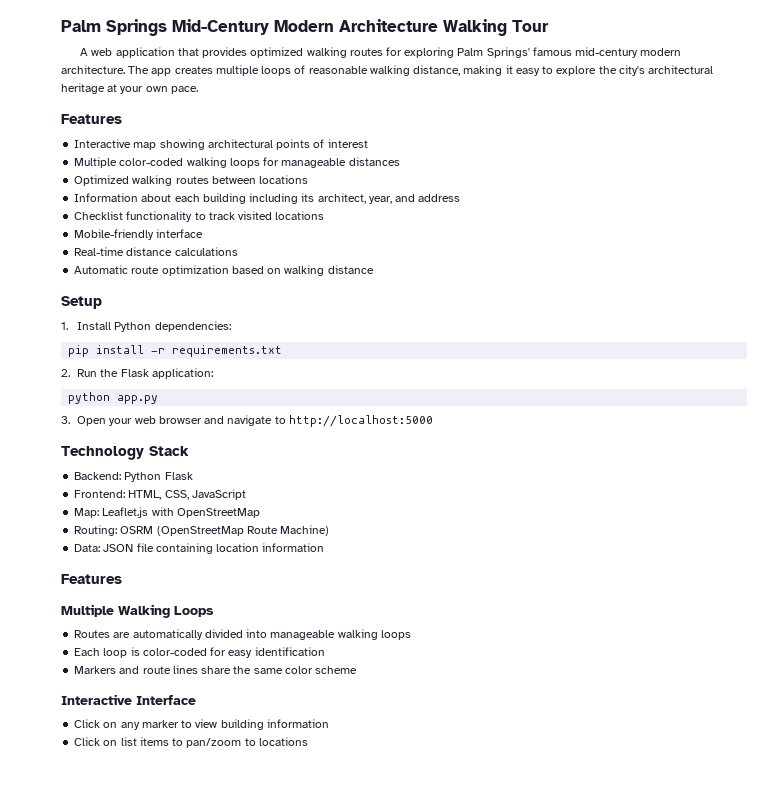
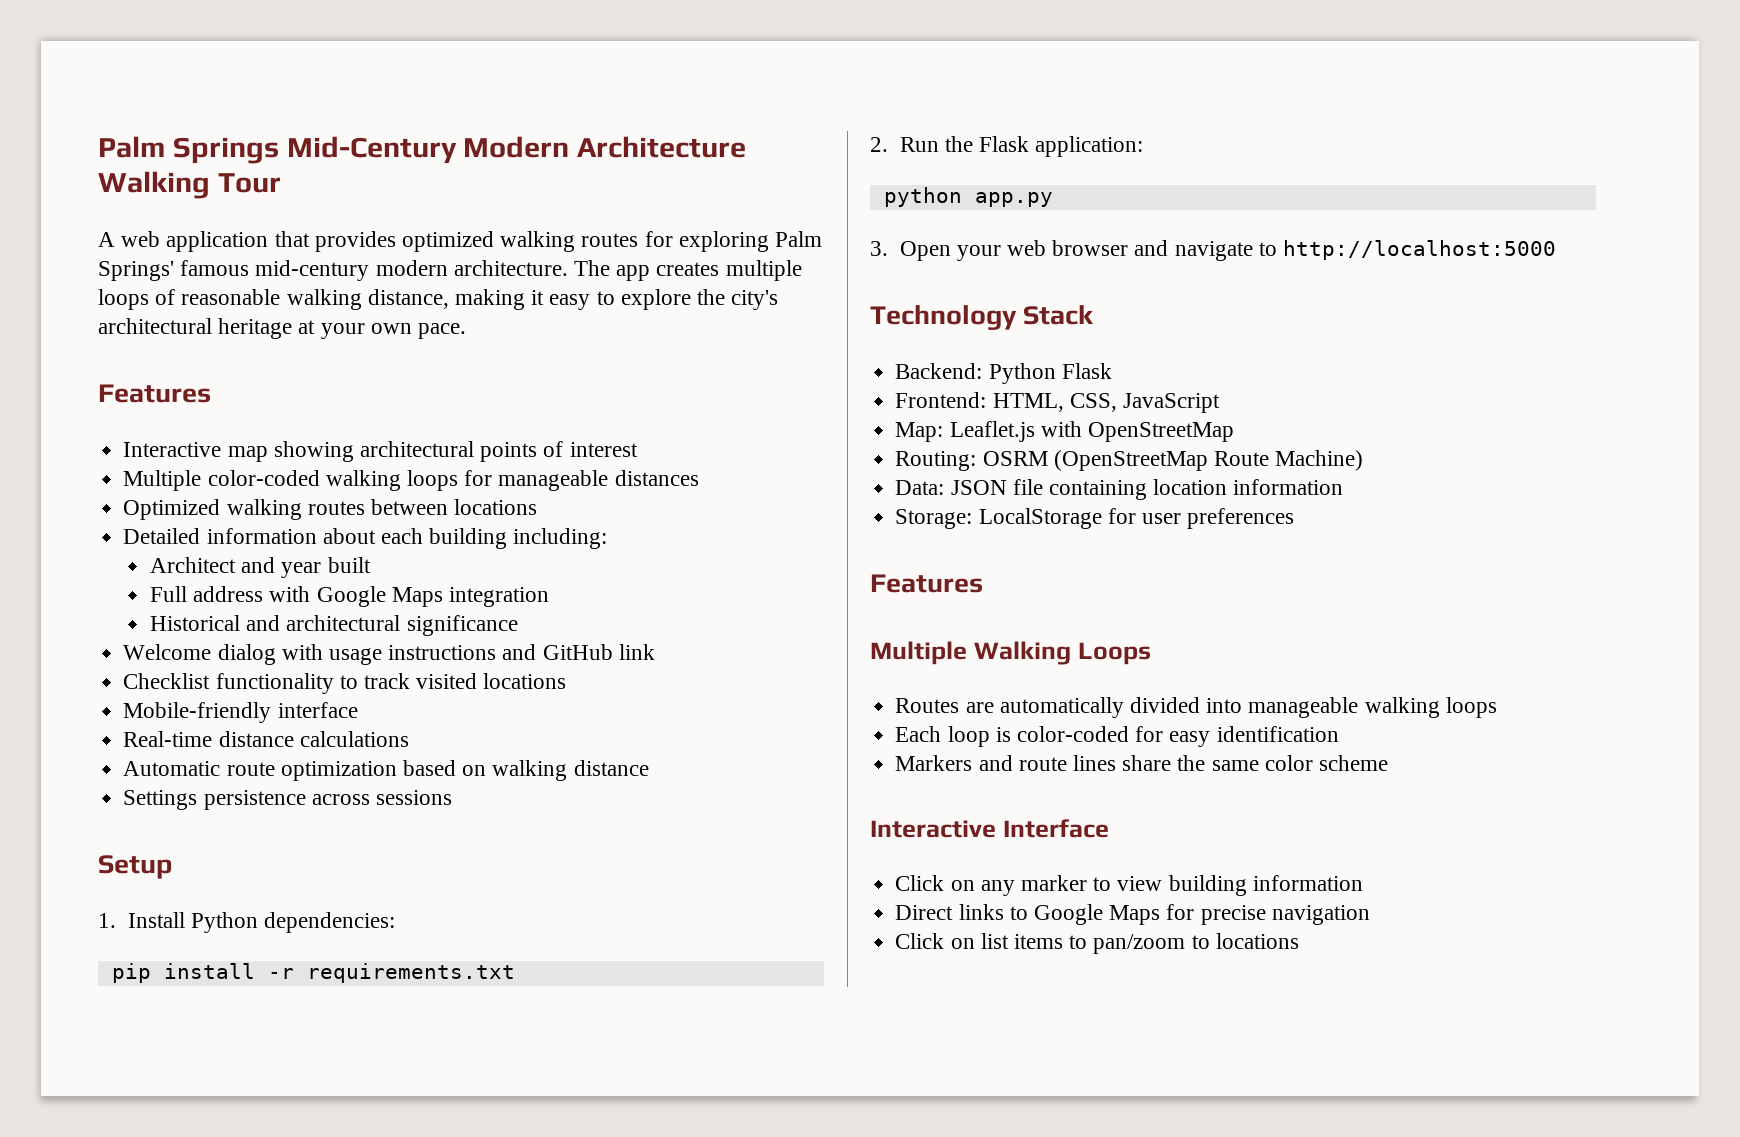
[74,193,139,202] Information -> [123,528,317,544] Detailed information
[249,193,461,204] including its architect, year, and address -> [513,528,608,549] [150,557,371,578] [150,586,550,607] [150,615,518,636] [123,644,655,665] including: // Architect and year built // Full address with Google Maps integration // Historical and architectural significance // Welcome dialog with usage instructions and GitHub link
(374, 269) none -> [123,790,452,810] // Settings persistence across sessions
(325, 547) none -> [895,508,1295,529] // Storage: LocalStorage for user preferences
(329, 723) none -> [895,904,1370,925] // Direct links to Google Maps for precise navigation

